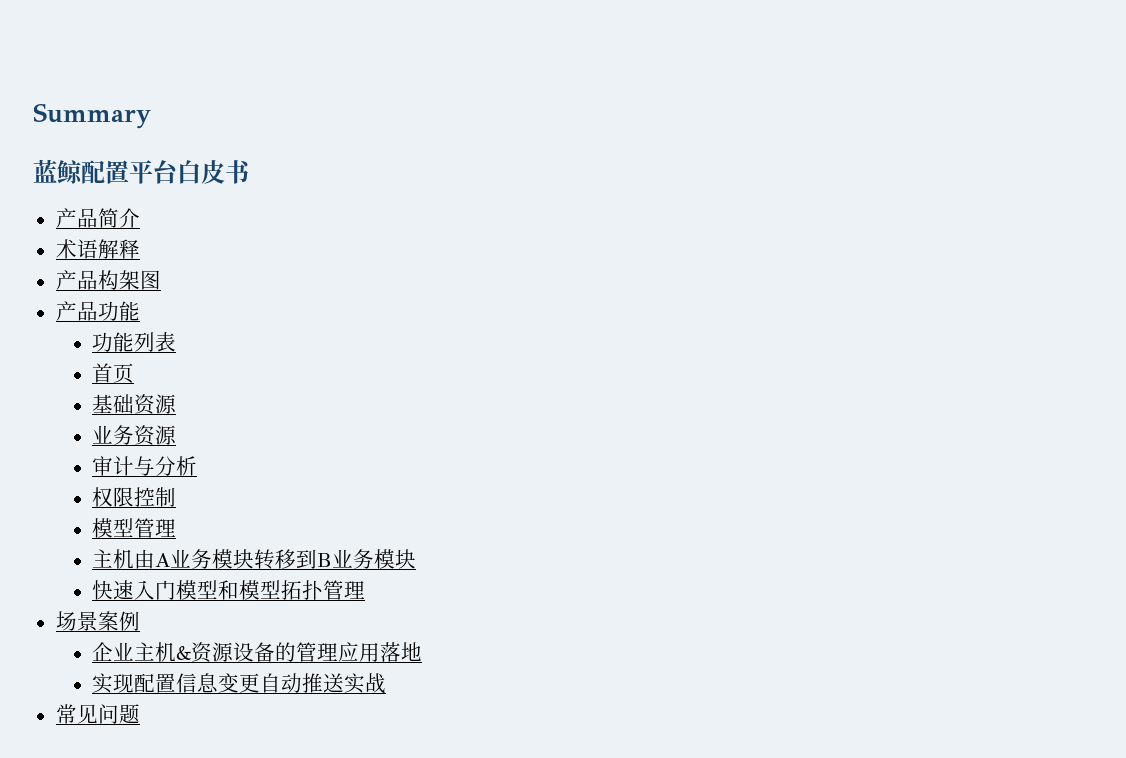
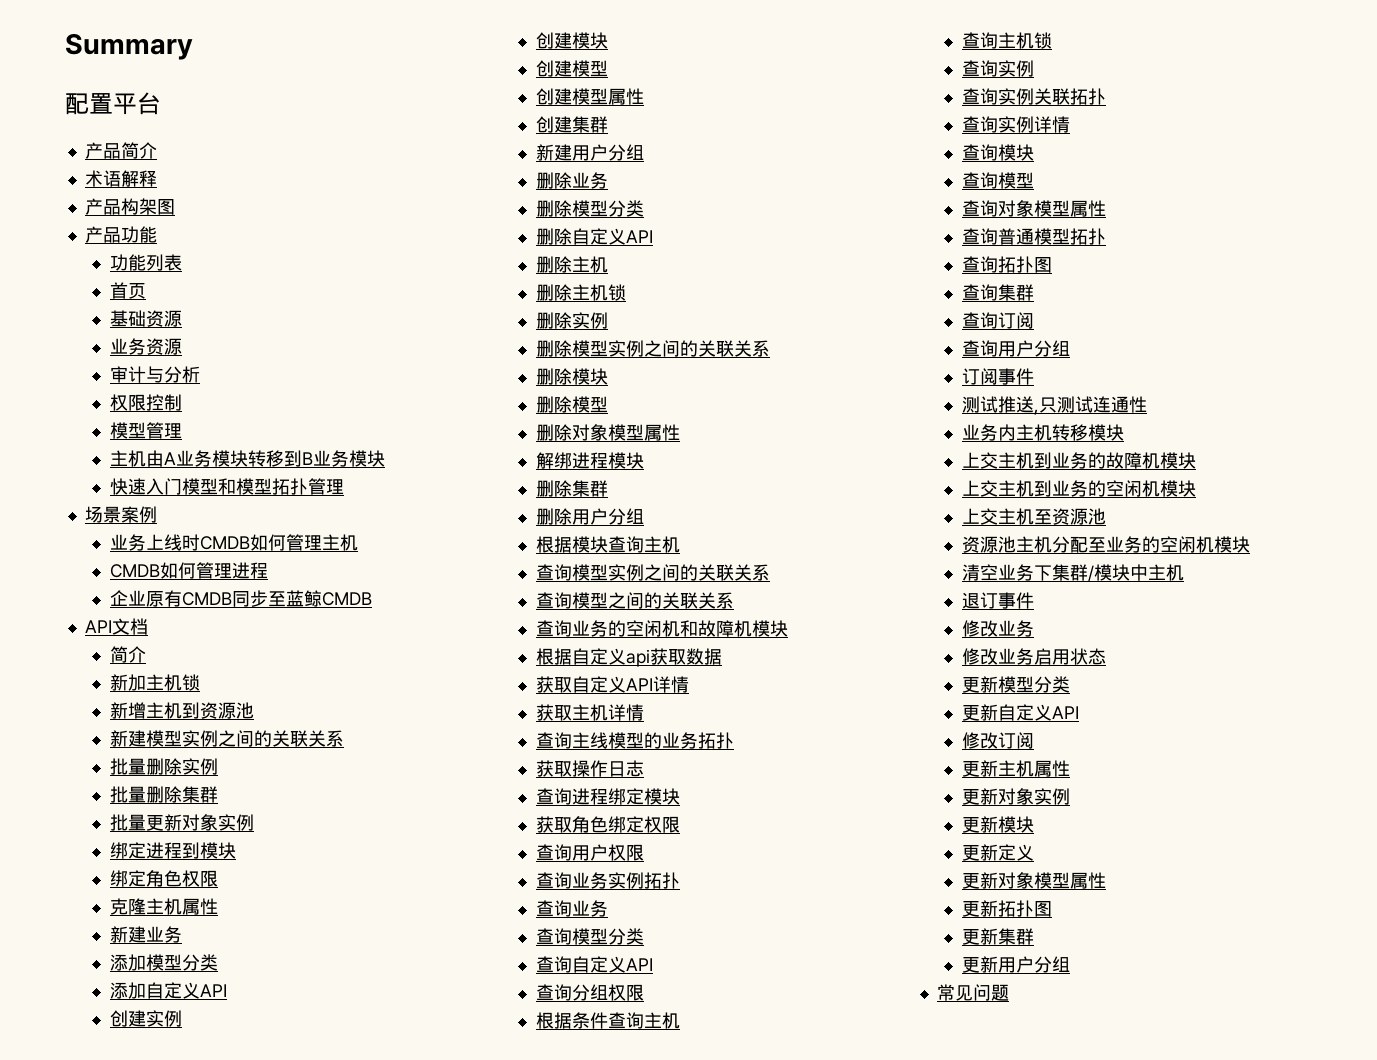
[33,159,83,184] 蓝鲸 -> (193, 46) none
[177,160,250,184] 白皮书 -> (161, 103) none
[92,642,423,663] [92,673,387,694] 企业主机&资源设备的管理应用落地 // 实现配置信息变更自动推送实战 -> [109,534,358,551] [109,562,268,579] [109,590,372,607] [84,618,148,635] [109,646,146,663] [109,674,200,691] [109,702,254,719] [109,730,344,747] [109,758,218,775] [109,786,218,803] [109,814,254,831] [109,842,236,859] [109,870,218,887] [109,898,218,915] [109,926,182,943] [109,954,218,971] [109,982,227,999] [109,1010,182,1027] [535,32,608,49] [535,60,608,77] [535,88,644,105] [535,116,608,133] [535,144,644,161] [535,172,608,189] [535,200,644,217] [535,228,653,245] [535,256,608,273] [535,284,626,301] [535,312,608,329] [535,340,770,357] [535,368,608,385] [535,396,608,413] [535,424,680,441] [535,452,644,469] [535,480,608,497] [535,508,644,525] [535,536,680,553] [535,564,770,581] [535,592,734,609] [535,620,788,637] [535,648,722,667] [535,676,689,693] [535,704,644,721] [535,732,734,749] [535,760,644,777] [535,788,680,805] [535,816,680,833] [535,844,644,861] [535,872,680,889] [535,900,608,917] [535,928,644,945] [535,956,653,973] [535,984,644,1001] [535,1012,680,1029] [961,32,1052,49] [961,60,1034,77] [961,88,1106,105] [961,116,1070,133] [961,144,1034,161] [961,172,1034,189] [961,200,1106,217] [961,228,1106,245] [961,256,1052,273] [961,284,1034,301] [961,312,1034,329] [961,340,1070,357] [961,368,1034,385] [961,396,1147,415] [961,424,1124,441] [961,452,1196,469] [961,480,1196,497] [961,508,1106,525] [961,536,1250,553] [961,564,1184,581] [961,592,1034,609] [961,620,1034,637] [961,648,1106,665] [961,676,1070,693] [961,704,1079,721] [961,732,1034,749] [961,760,1070,777] [961,788,1070,805] [961,816,1034,833] [961,844,1034,861] [961,872,1106,889] [961,900,1052,917] [961,928,1034,945] [961,956,1070,973] 业务上线时CMDB如何管理主机 // CMDB如何管理进程 // 企业原有CMDB同步至蓝鲸CMDB // API文档 // 简介 // 新加主机锁 // 新增主机到资源池 // 新建模型实例之间的关联关系 // 批量删除实例 // 批量删除集群 // 批量更新对象实例 // 绑定进程到模块 // 绑定角色权限 // 克隆主机属性 // 新建业务 // 添加模型分类 // 添加自定义API // 创建实例 // 创建模块 // 创建模型 // 创建模型属性 // 创建集群 // 新建用户分组 // 删除业务 // 删除模型分类 // 删除自定义API // 删除主机 // 删除主机锁 // 删除实例 // 删除模型实例之间的关联关系 // 删除模块 // 删除模型 // 删除对象模型属性 // 解绑进程模块 // 删除集群 // 删除用户分组 // 根据模块查询主机 // 查询模型实例之间的关联关系 // 查询模型之间的关联关系 // 查询业务的空闲机和故障机模块 // 根据自定义api获取数据 // 获取自定义API详情 // 获取主机详情 // 查询主线模型的业务拓扑 // 获取操作日志 // 查询进程绑定模块 // 获取角色绑定权限 // 查询用户权限 // 查询业务实例拓扑 // 查询业务 // 查询模型分类 // 查询自定义API // 查询分组权限 // 根据条件查询主机 // 查询主机锁 // 查询实例 // 查询实例关联拓扑 // 查询实例详情 // 查询模块 // 查询模型 // 查询对象模型属性 // 查询普通模型拓扑 // 查询拓扑图 // 查询集群 // 查询订阅 // 查询用户分组 // 订阅事件 // 测试推送,只测试连通性 // 业务内主机转移模块 // 上交主机到业务的故障机模块 // 上交主机到业务的空闲机模块 // 上交主机至资源池 // 资源池主机分配至业务的空闲机模块 // 清空业务下集群/模块中主机 // 退订事件 // 修改业务 // 修改业务启用状态 // 更新模型分类 // 更新自定义API // 修改订阅 // 更新主机属性 // 更新对象实例 // 更新模块 // 更新定义 // 更新对象模型属性 // 更新拓扑图 // 更新集群 // 更新用户分组

